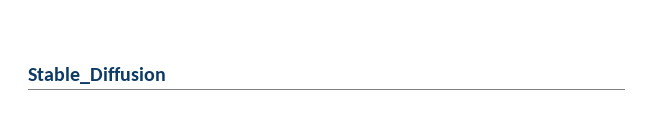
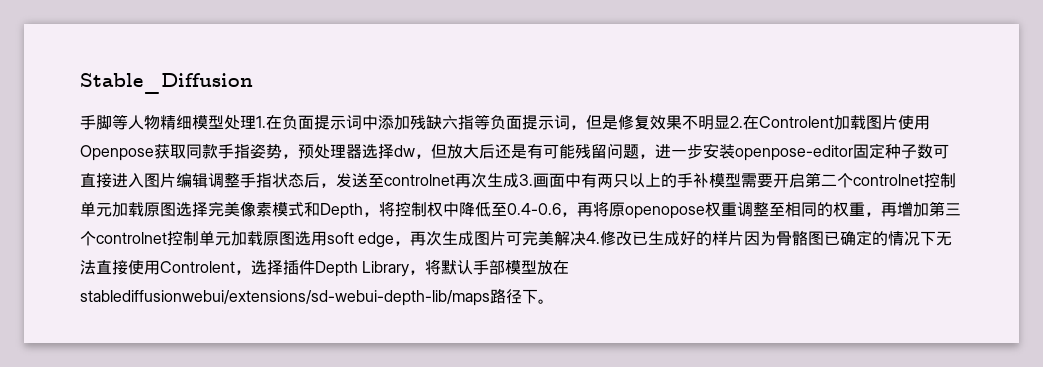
(166, 75) none -> [80,114,930,130] [80,143,949,161] [80,172,956,188] [80,201,961,219] [80,230,953,248] [80,259,570,277] [80,289,554,306] // 手脚等人物精细模型处理1.在负面提示词中添加残缺六指等负面提示词，但是修复效果不明显2.在Controlent加载图片使用Openpose获取同款手指姿势，预处理器选择dw，但放大后还是有可能残留问题，进一步安装openpose-editor固定种子数可直接进入图片编辑调整手指状态后，发送至controlnet再次生成3.画面中有两只以上的手补模型需要开启第二个controlnet控制单元加载原图选择完美像素模式和Depth，将控制权中降低至0.4-0.6，再将原openopose权重调整至相同的权重，再增加第三个controlnet控制单元加载原图选用soft edge，再次生成图片可完美解决4.修改已生成好的样片因为骨骼图已确定的情况下无法直接使用Controlent，选择插件Depth Library，将默认手部模型放在stablediffusionwebui/extensions/sd-webui-depth-lib/maps路径下。

